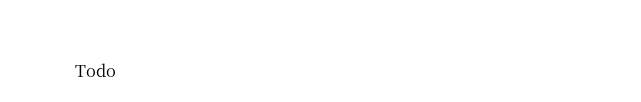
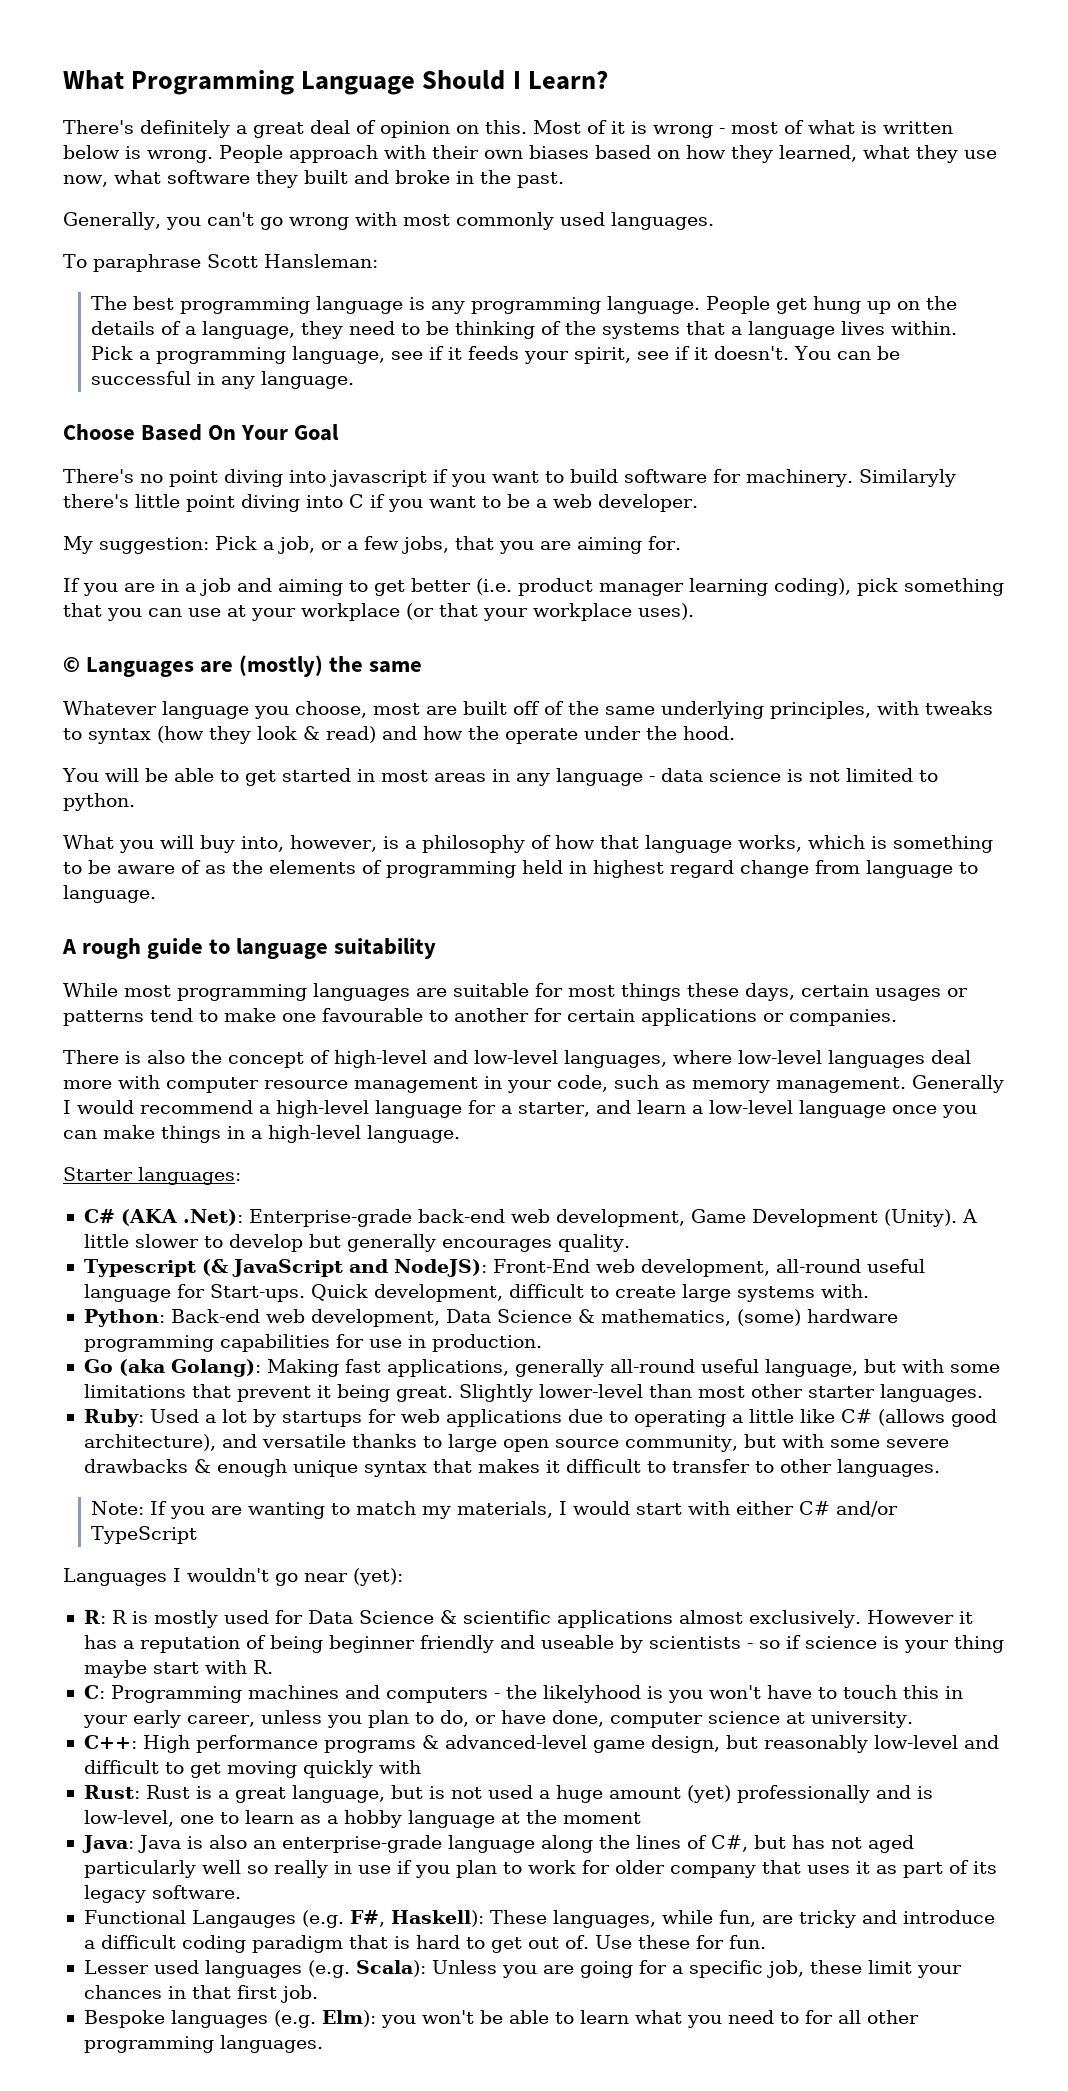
[75,63,116,77] Todo -> [63,70,608,95] [63,120,953,138] [63,145,997,163] [63,170,564,188] [63,212,714,230] [63,254,378,272] [91,296,958,314] [91,321,958,339] [91,346,901,364] [91,371,355,389] [63,424,340,441] [63,469,956,487] [63,494,698,512] [63,536,681,554] [63,578,1004,596] [63,603,694,621] [63,655,423,677] [63,701,993,719] [63,726,735,744] [62,768,938,786] [63,793,135,811] [63,835,993,853] [63,860,978,878] [63,885,156,903] [62,938,437,959] [63,983,968,1001] [63,1008,897,1026] [63,1050,971,1068] [63,1075,1004,1093] [63,1100,977,1118] [63,1125,460,1143] [63,1167,241,1185] [83,1209,977,1227] [83,1234,630,1252] [83,1259,925,1277] [83,1284,869,1302] [83,1309,898,1327] [83,1334,542,1352] [83,1359,1000,1377] [83,1384,983,1402] [83,1409,997,1427] [83,1434,949,1452] [83,1459,940,1477] [91,1501,899,1519] [91,1526,198,1544] [63,1568,403,1586] [83,1610,973,1628] [83,1635,1004,1653] [83,1660,273,1678] [83,1685,963,1703] [82,1710,913,1728] [83,1735,999,1753] [83,1760,421,1778] [83,1785,933,1803] [83,1810,641,1828] [81,1835,914,1853] [83,1860,997,1878] [83,1885,241,1903] [83,1910,995,1928] [83,1935,766,1953] [83,1960,962,1978] [83,1985,318,2003] [83,2010,919,2028] [83,2035,323,2053] What Programming Language Should I Learn? // There's definitely a great deal of opinion on this. Most of it is wrong - most of what is written below is wrong. People approach with their own biases based on how they learned, what they use now, what software they built and broke in the past. // Generally, you can't go wrong with most commonly used languages. // To paraphrase Scott Hansleman: // The best programming language is any programming language. People get hung up on the details of a language, they need to be thinking of the systems that a language lives within. Pick a programming language, see if it feeds your spirit, see if it doesn't. You can be successful in any language. // Choose Based On Your Goal // There's no point diving into javascript if you want to build software for machinery. Similaryly there's little point diving into C if you want to be a web developer. // My suggestion: Pick a job, or a few jobs, that you are aiming for. // If you are in a job and aiming to get better (i.e. product manager learning coding), pick something that you can use at your workplace (or that your workplace uses). // © Languages are (mostly) the same // Whatever language you choose, most are built off of the same underlying principles, with tweaks to syntax (how they look & read) and how the operate under the hood. // You will be able to get started in most areas in any language - data science is not limited to python. // What you will buy into, however, is a philosophy of how that language works, which is something to be aware of as the elements of programming held in highest regard change from language to language. // A rough guide to language suitability // While most programming languages are suitable for most things these days, certain usages or patterns tend to make one favourable to another for certain applications or companies. // There is also the concept of high-level and low-level languages, where low-level languages deal more with computer resource management in your code, such as memory management. Generally I would recommend a high-level language for a starter, and learn a low-level language once you can make things in a high-level language. // Starter languages: // C# (AKA .Net): Enterprise-grade back-end web development, Game Development (Unity). A little slower to develop but generally encourages quality. // Typescript (& JavaScript and NodeJS): Front-End web development, all-round useful language for Start-ups. Quick development, difficult to create large systems with. // Python: Back-end web development, Data Science & mathematics, (some) hardware programming capabilities for use in production. // Go (aka Golang): Making fast applications, generally all-round useful language, but with some limitations that prevent it being great. Slightly lower-level than most other starter languages. // Ruby: Used a lot by startups for web applications due to operating a little like C# (allows good architecture), and versatile thanks to large open source community, but with some severe drawbacks & enough unique syntax that makes it difficult to transfer to other languages. // Note: If you are wanting to match my materials, I would start with either C# and/or TypeScript // Languages I wouldn't go near (yet): // R: R is mostly used for Data Science & scientific applications almost exclusively. However it has a reputation of being beginner friendly and useable by scientists - so if science is your thing maybe start with R. // C: Programming machines and computers - the likelyhood is you won't have to touch this in your early career, unless you plan to do, or have done, computer science at university. // C++: High performance programs & advanced-level game design, but reasonably low-level and difficult to get moving quickly with // Rust: Rust is a great language, but is not used a huge amount (yet) professionally and is low-level, one to learn as a hobby language at the moment // Java: Java is also an enterprise-grade language along the lines of C#, but has not aged particularly well so really in use if you plan to work for older company that uses it as part of its legacy software. // Functional Langauges (e.g. F#, Haskell): These languages, while fun, are tricky and introduce a difficult coding paradigm that is hard to get out of. Use these for fun. // Lesser used languages (e.g. Scala): Unless you are going for a specific job, these limit your chances in that first job. // Bespoke languages (e.g. Elm): you won't be able to learn what you need to for all other programming languages.

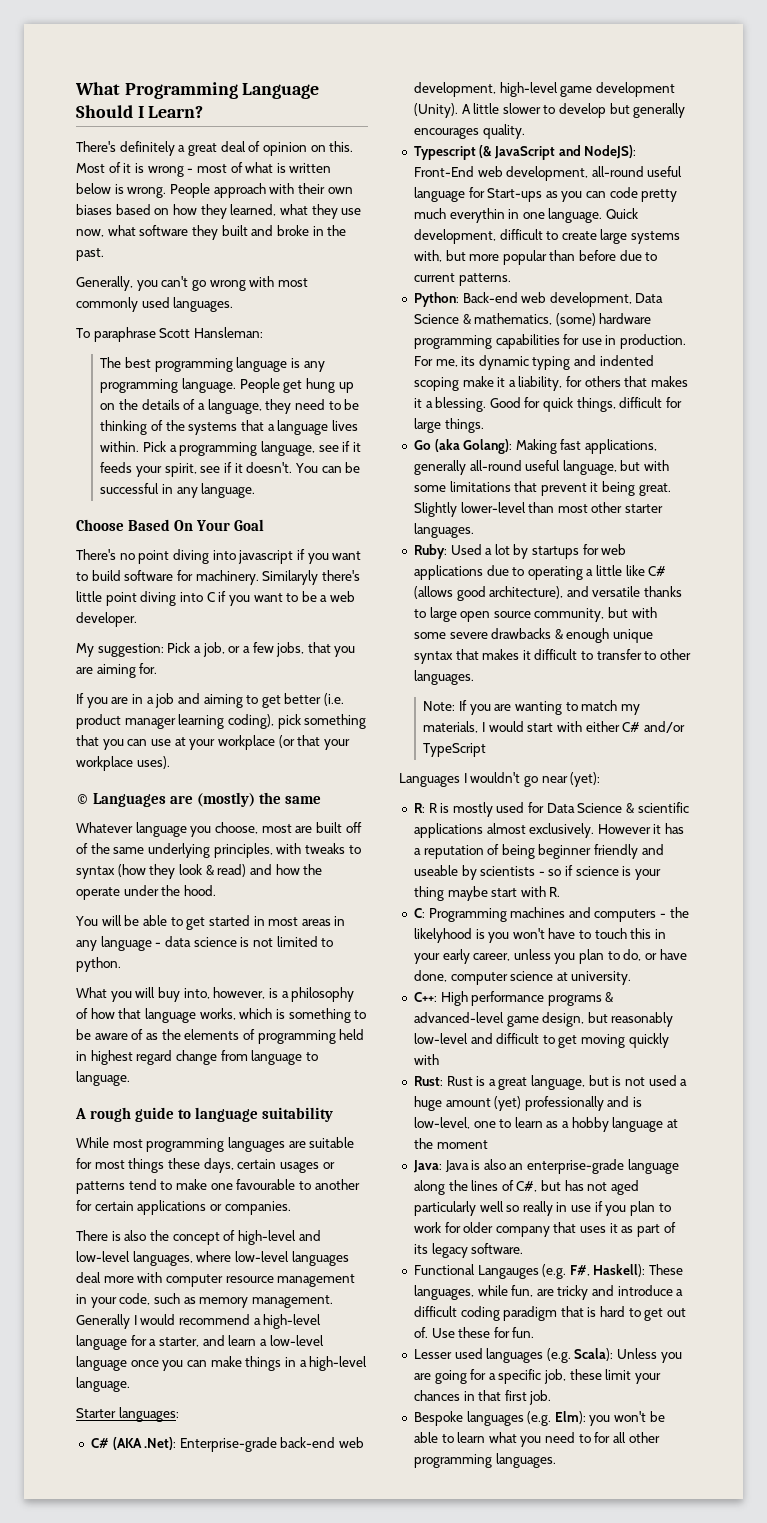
[690,1209,878,1227] Game Development -> [499,82,675,97] high-level game development
[209,1284,305,1302] Start-ups. -> [487,187,678,202] [413,208,603,223] Start-ups as you can code pretty much everythin in one language.
[820,1284,869,1298] with. -> [413,250,658,265] [413,273,511,286] with, but more popular than before due to current patterns.
(542, 1343) none -> [413,355,654,370] [413,376,689,391] [413,397,683,412] [413,418,484,433] For me, its dynamic typing and indented scoping make it a liability, for others that makes it a blessing. Good for quick things, difficult for large things.

